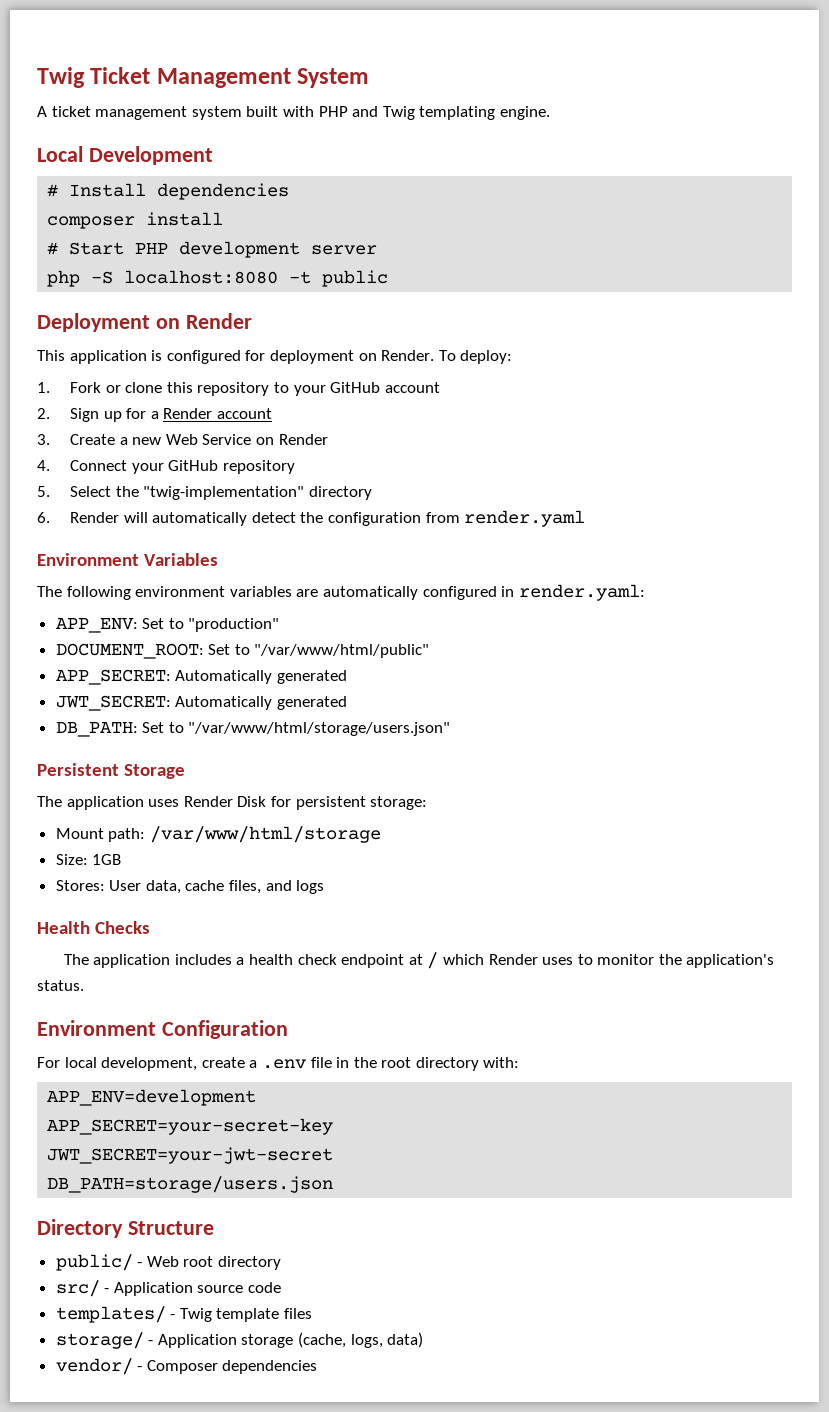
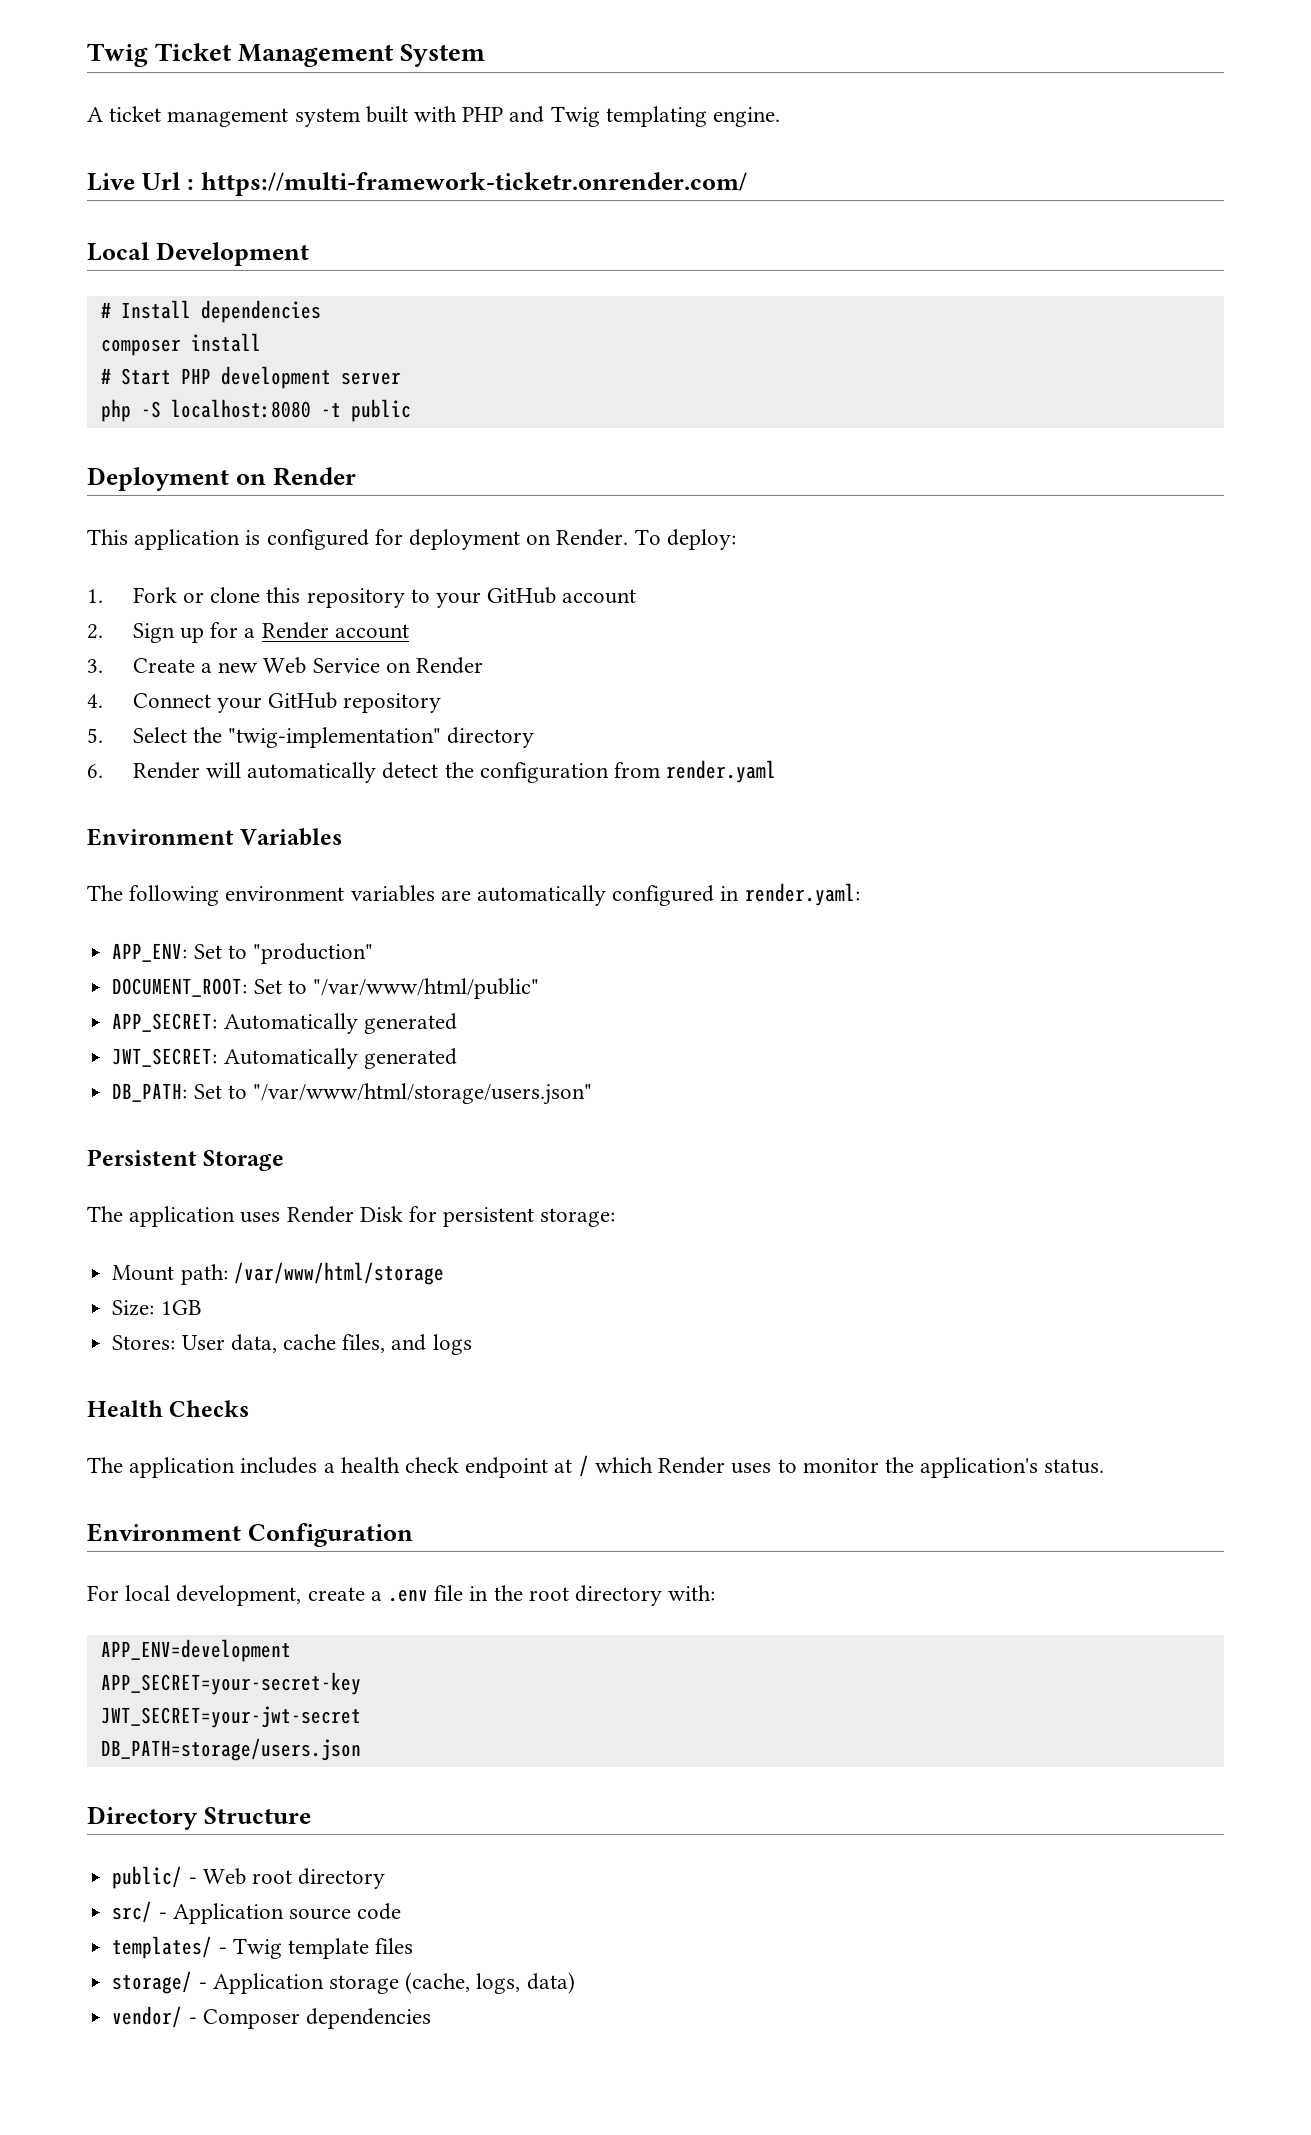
(550, 113) none -> [87,172,747,196] // Live Url : https://multi-framework-ticketr.onrender.com/

